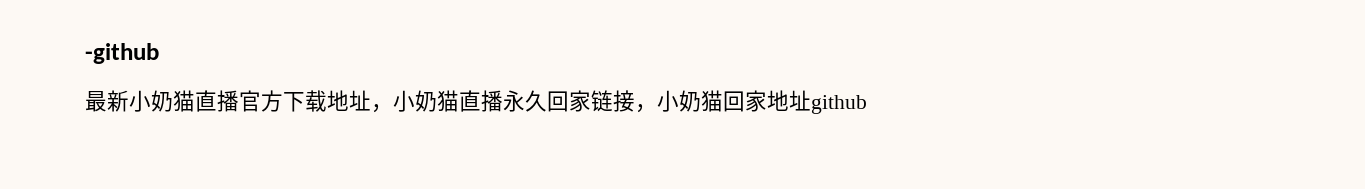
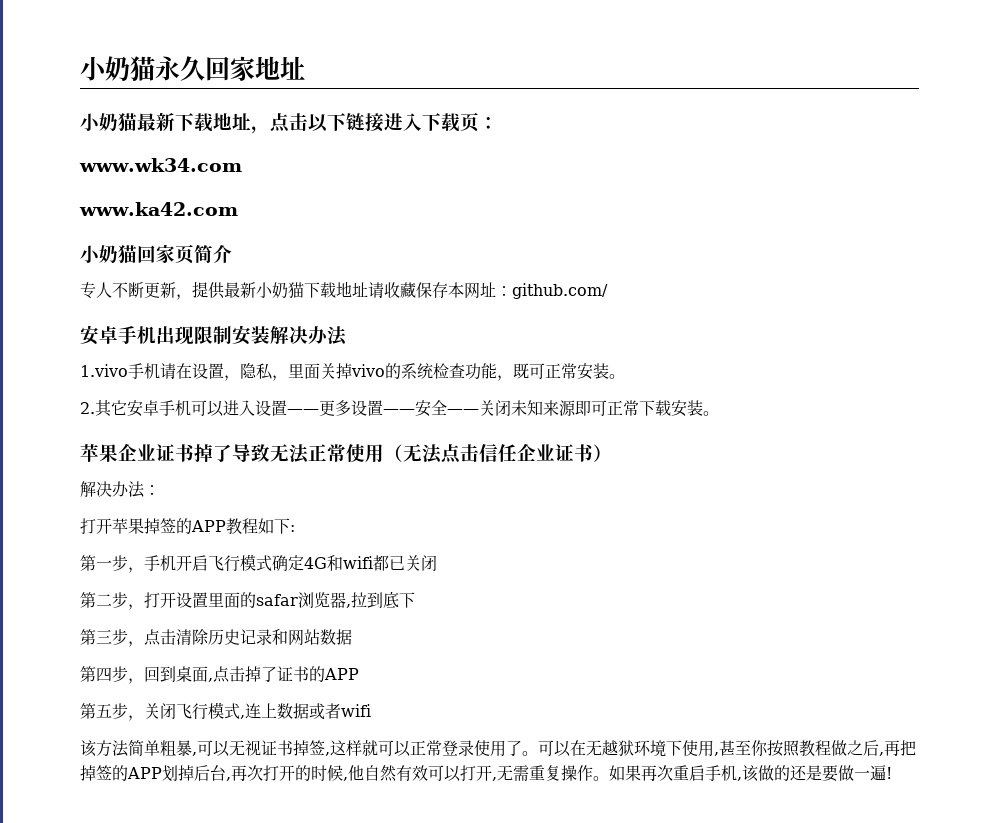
[85,43,159,64] [85,90,867,114] -github // 最新小奶猫直播官方下载地址，小奶猫直播永久回家链接，小奶猫回家地址github -> [80,56,305,81] [80,112,498,134] [79,158,242,172] [79,202,238,216] [80,244,232,264] [80,281,608,300] [80,325,347,346] [80,363,625,381] [80,400,719,417] [80,443,612,464] [80,481,160,498] [80,518,295,535] [80,554,437,573] [80,591,415,610] [80,629,352,647] [80,666,359,684] [80,702,371,721] [80,740,916,757] [80,765,892,782] 小奶猫永久回家地址 // 小奶猫最新下载地址，点击以下链接进入下载页： // www.wk34.com // www.ka42.com // 小奶猫回家页简介 // 专人不断更新，提供最新小奶猫下载地址请收藏保存本网址：github.com/ // 安卓手机出现限制安装解决办法 // 1.vivo手机请在设置，隐私，里面关掉vivo的系统检查功能，既可正常安装。 // 2.其它安卓手机可以进入设置——更多设置——安全——关闭未知来源即可正常下载安装。 // 苹果企业证书掉了导致无法正常使用（无法点击信任企业证书） // 解决办法： // 打开苹果掉签的APP教程如下: // 第一步，手机开启飞行模式确定4G和wifi都已关闭 // 第二步，打开设置里面的safar浏览器,拉到底下 // 第三步，点击清除历史记录和网站数据 // 第四步，回到桌面,点击掉了证书的APP // 第五步，关闭飞行模式,连上数据或者wifi // 该方法简单粗暴,可以无视证书掉签,这样就可以正常登录使用了。可以在无越狱环境下使用,甚至你按照教程做之后,再把掉签的APP划掉后台,再次打开的时候,他自然有效可以打开,无需重复操作。如果再次重启手机,该做的还是要做一遍!

